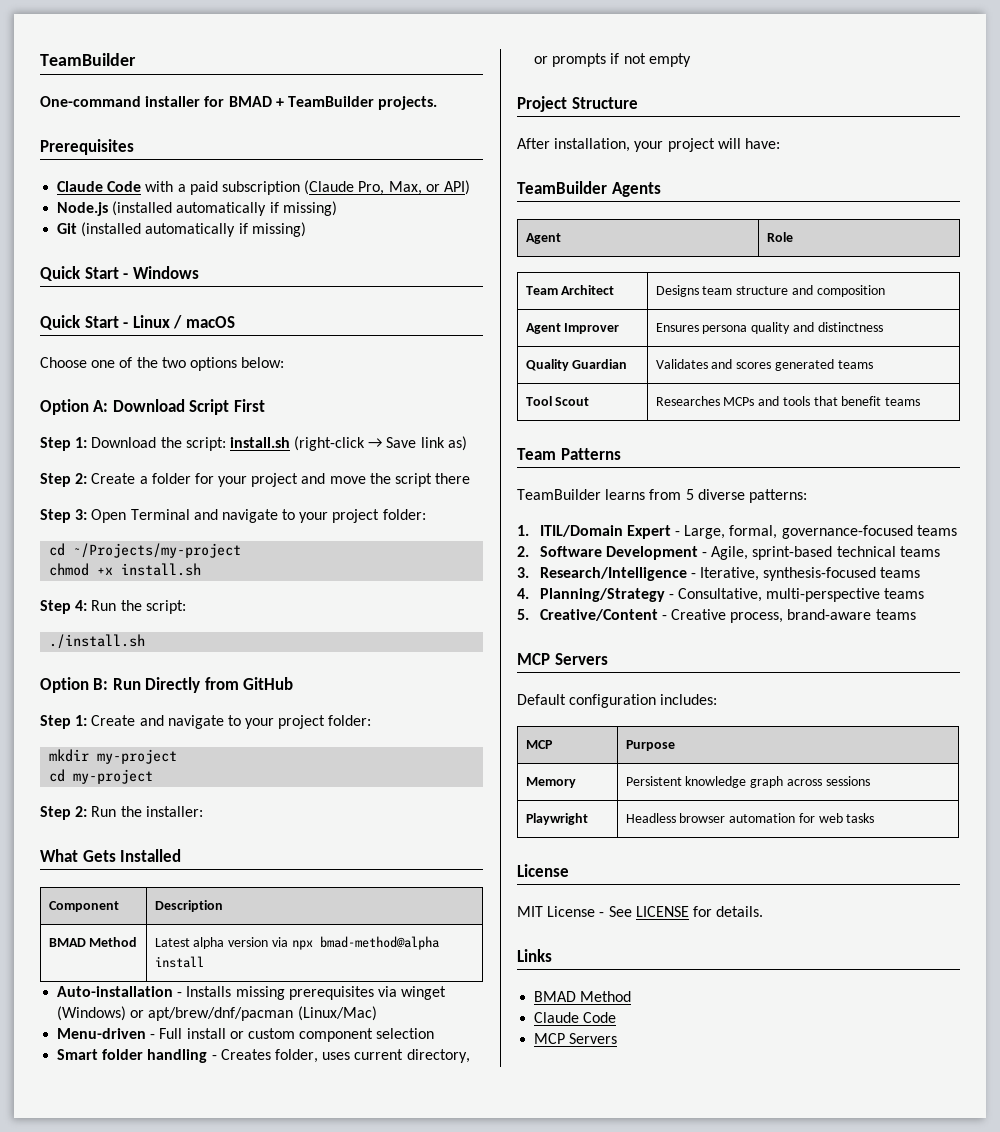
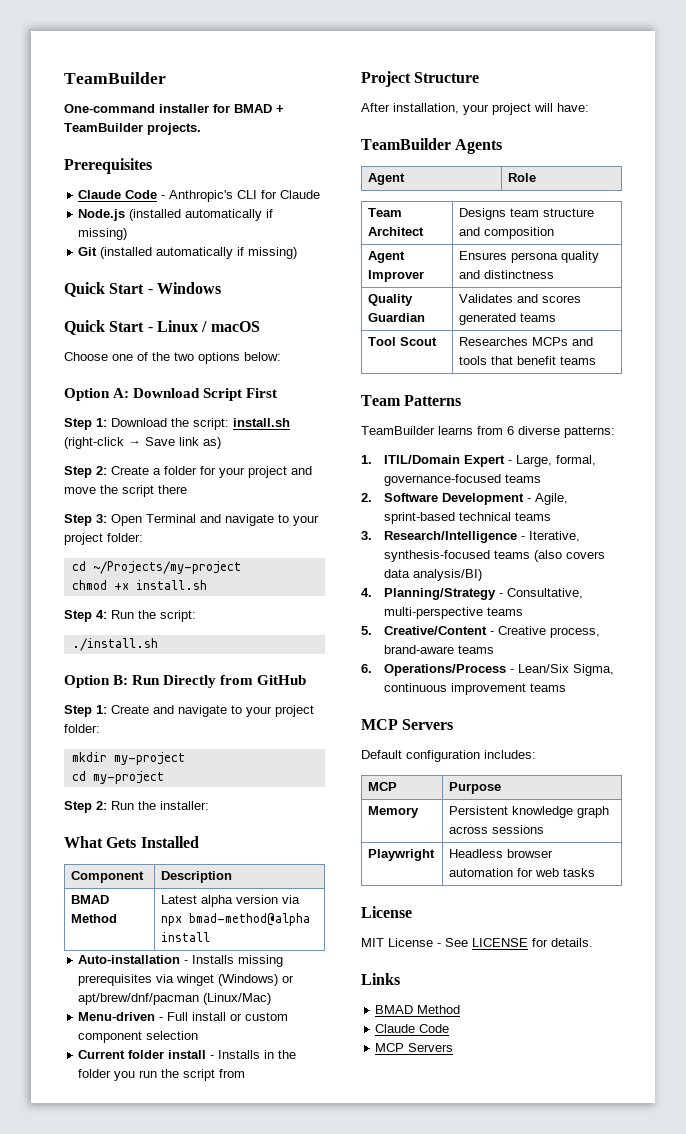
[145,180,470,195] with a paid subscription (Claude Pro, Max, or API) -> [161,190,321,202] - Anthropic's CLI for Claude
[57,1049,470,1063] [534,53,691,67] Smart folder handling - Creates folder, uses current directory, or prompts if not empty -> [78,1050,297,1059] [78,1069,246,1081] Current folder install - Installs in the folder you run the script from
[685,489,694,500] 5 -> [507,426,514,435] 6
(921, 572) none -> [533,550,605,562] [383,569,482,581] (also covers data analysis/BI)
(916, 614) none -> [361,664,614,676] [383,683,566,695] // 6. Operations/Process - Lean/Six Sigma, continuous improvement teams

